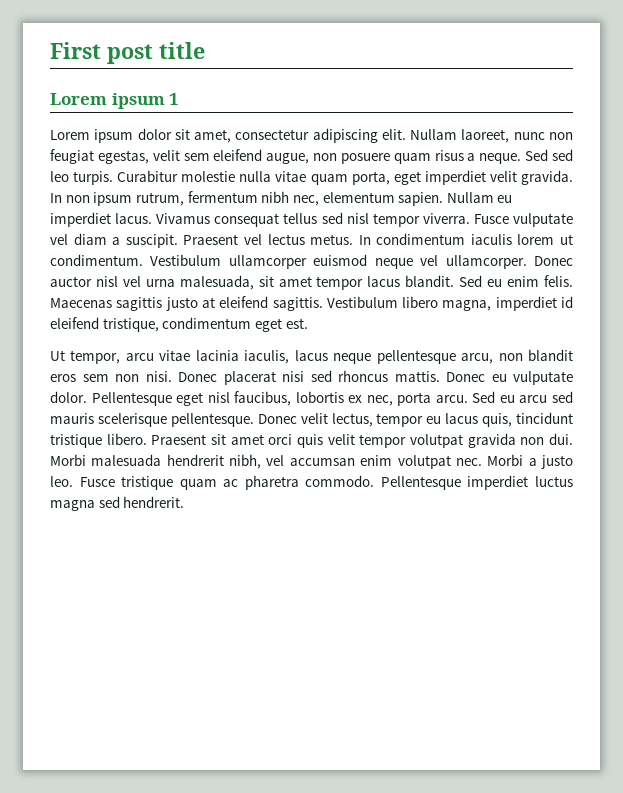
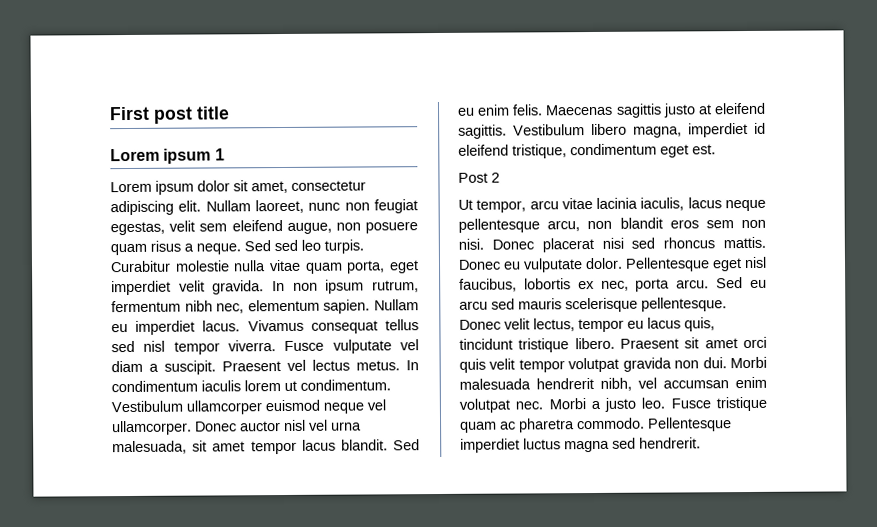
(308, 323) none -> [458,172,500,183] // Post 2

